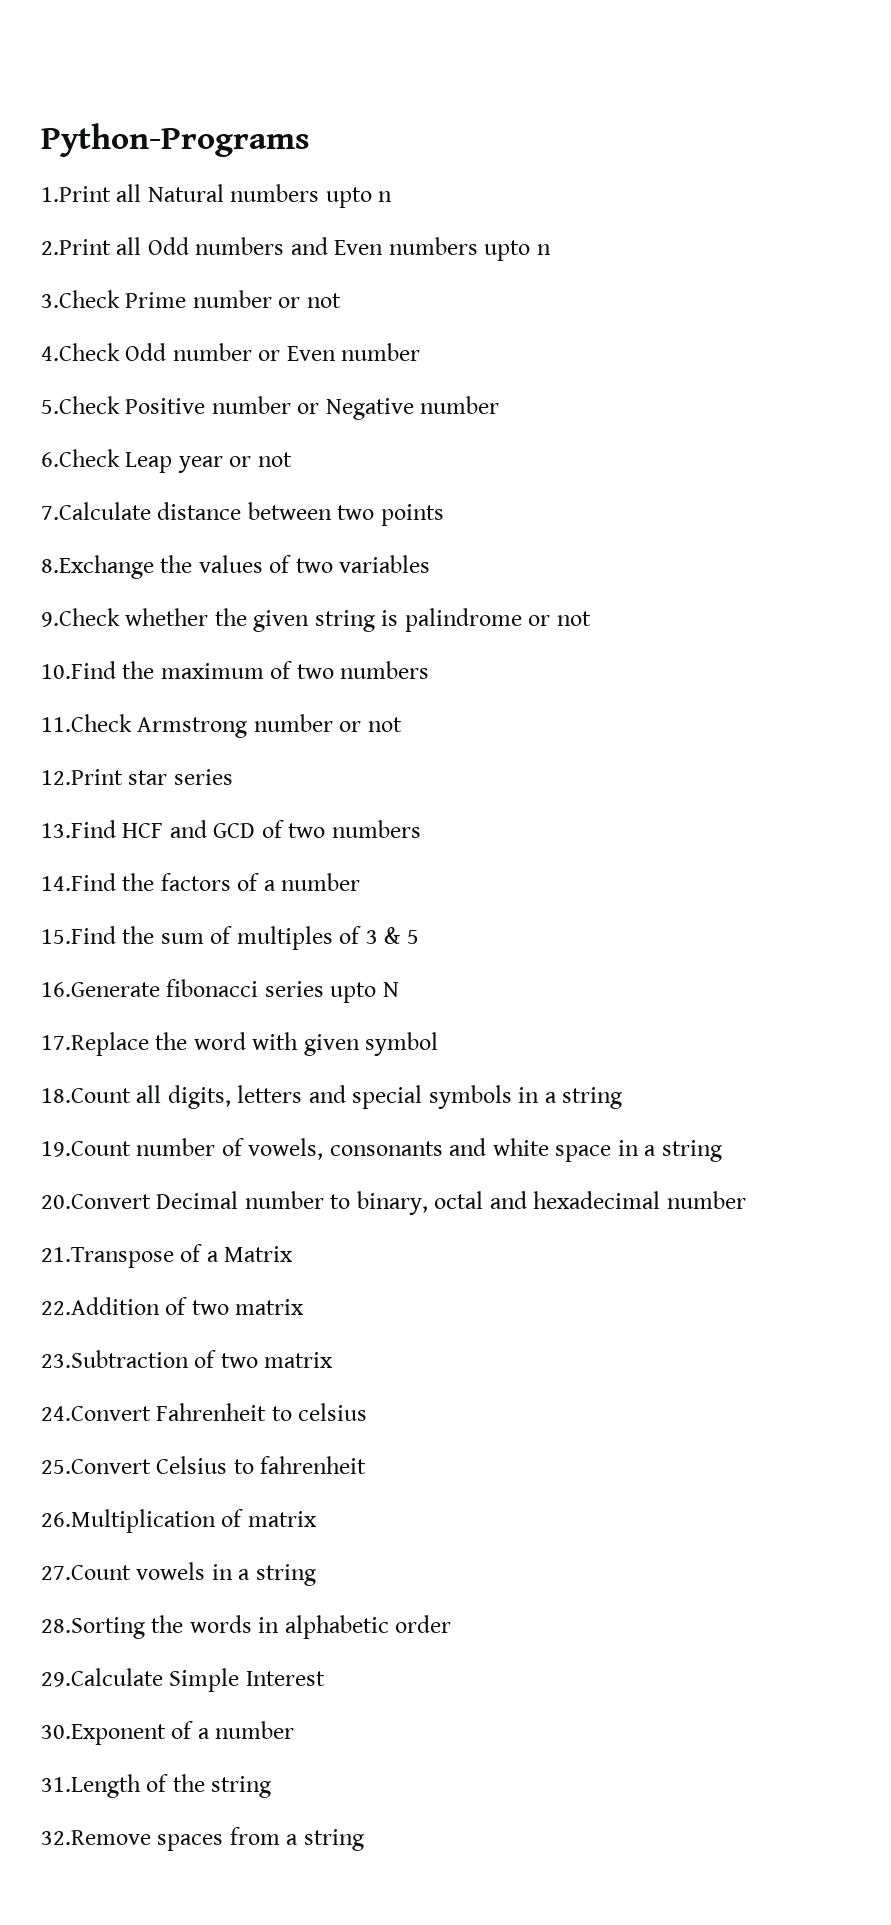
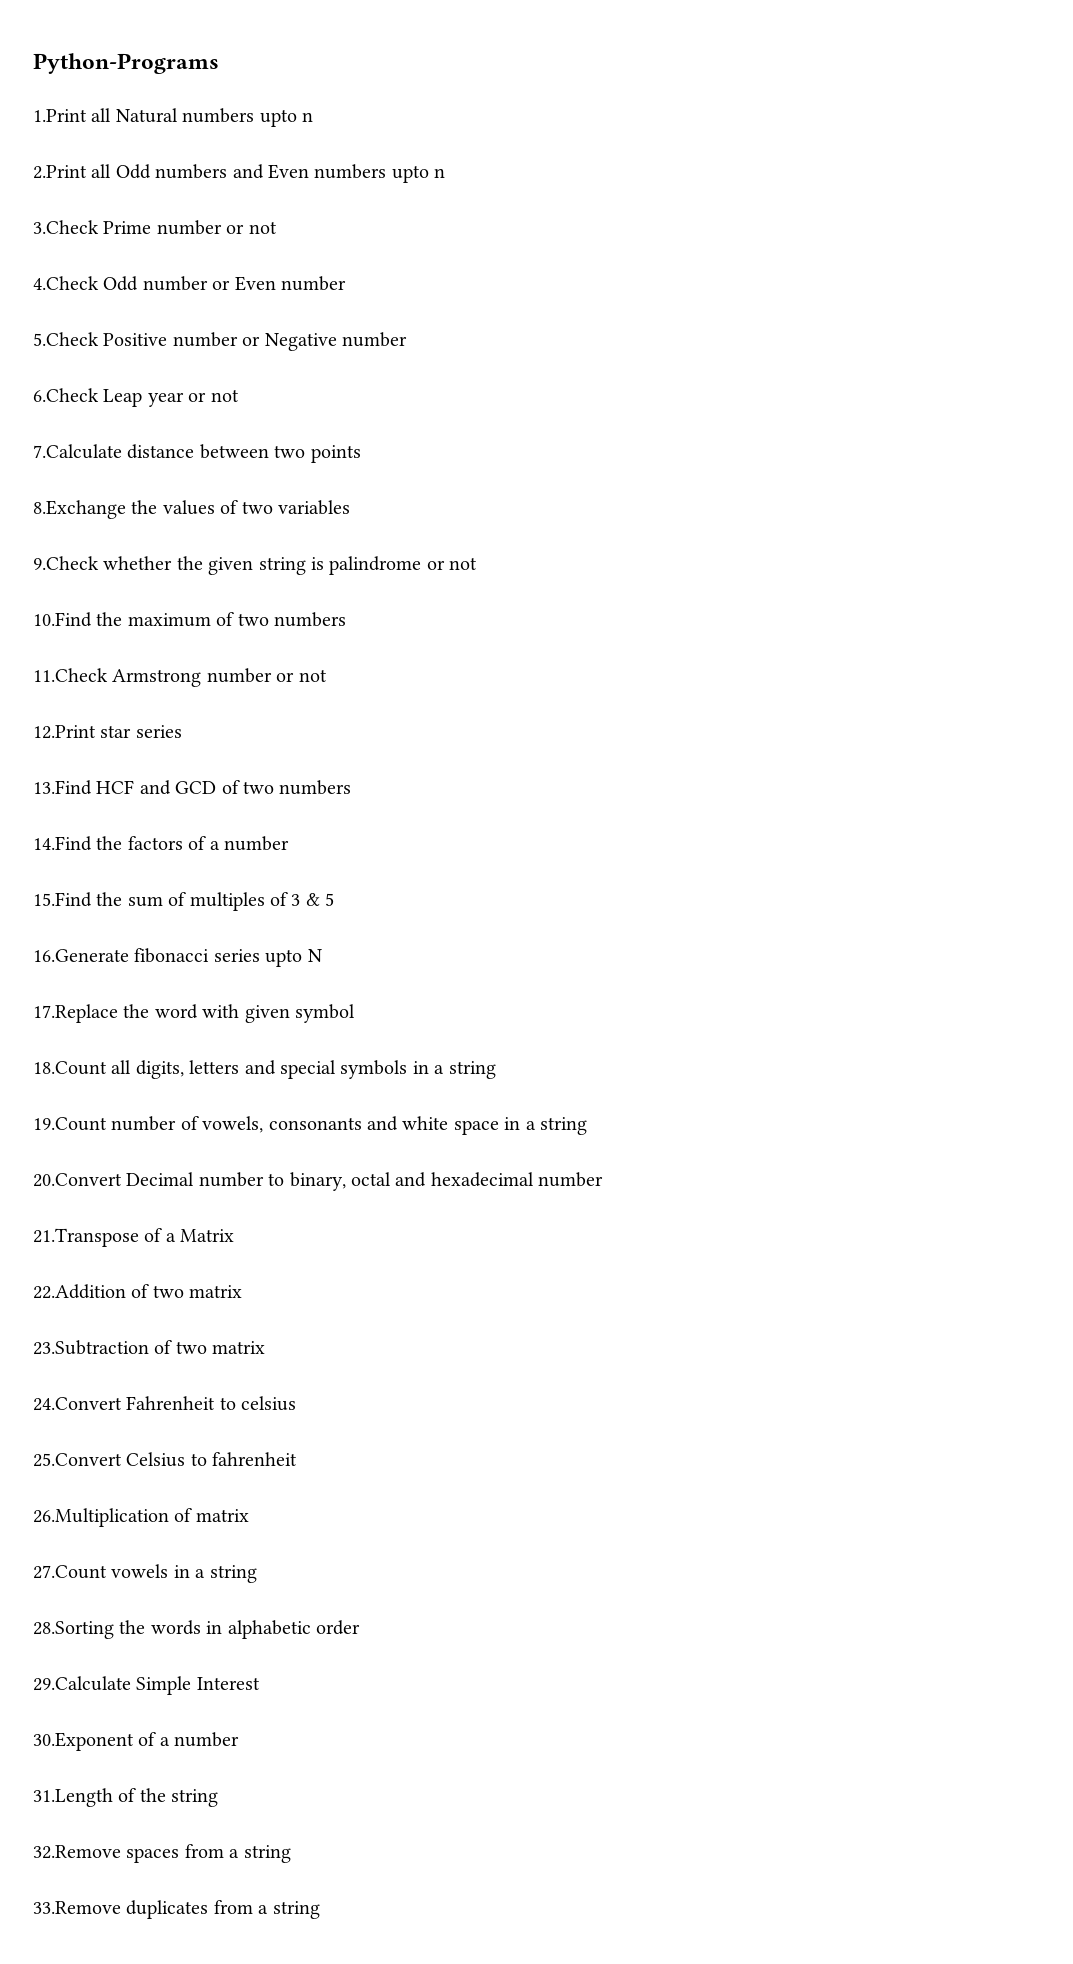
(364, 1840) none -> [33,1900,320,1919] // 33.Remove duplicates from a string

